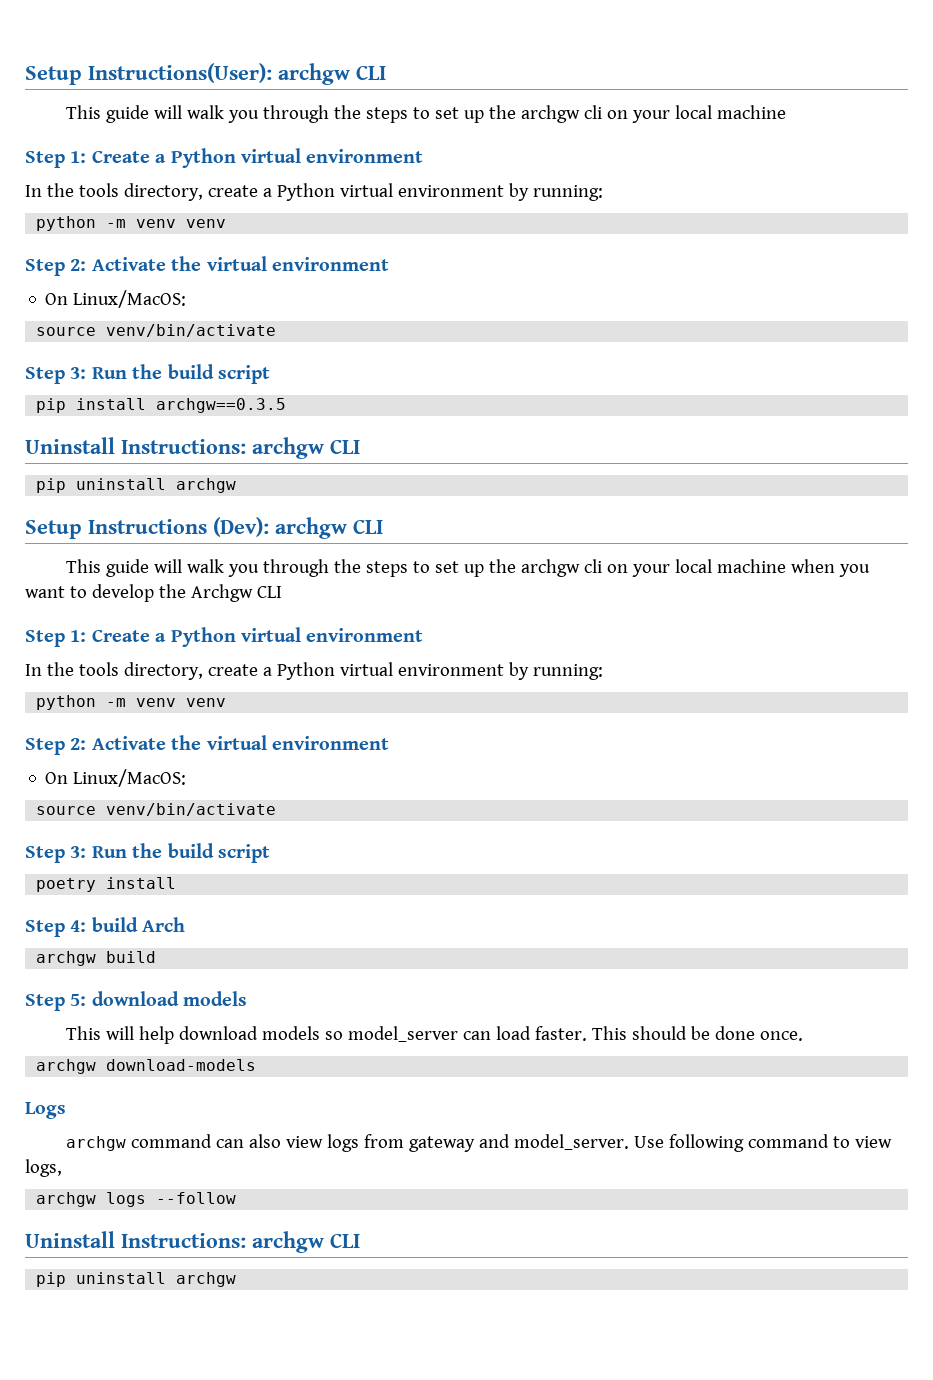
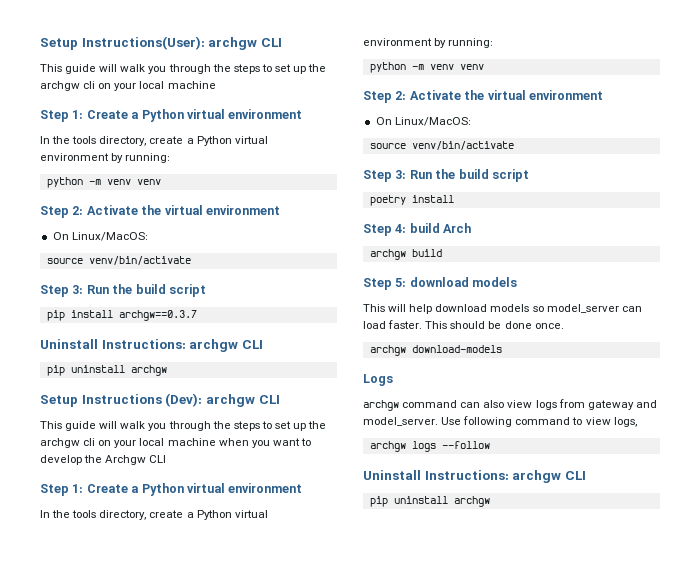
[156,398,287,413] archgw==0.3.5 -> [118,310,197,321] archgw==0.3.7

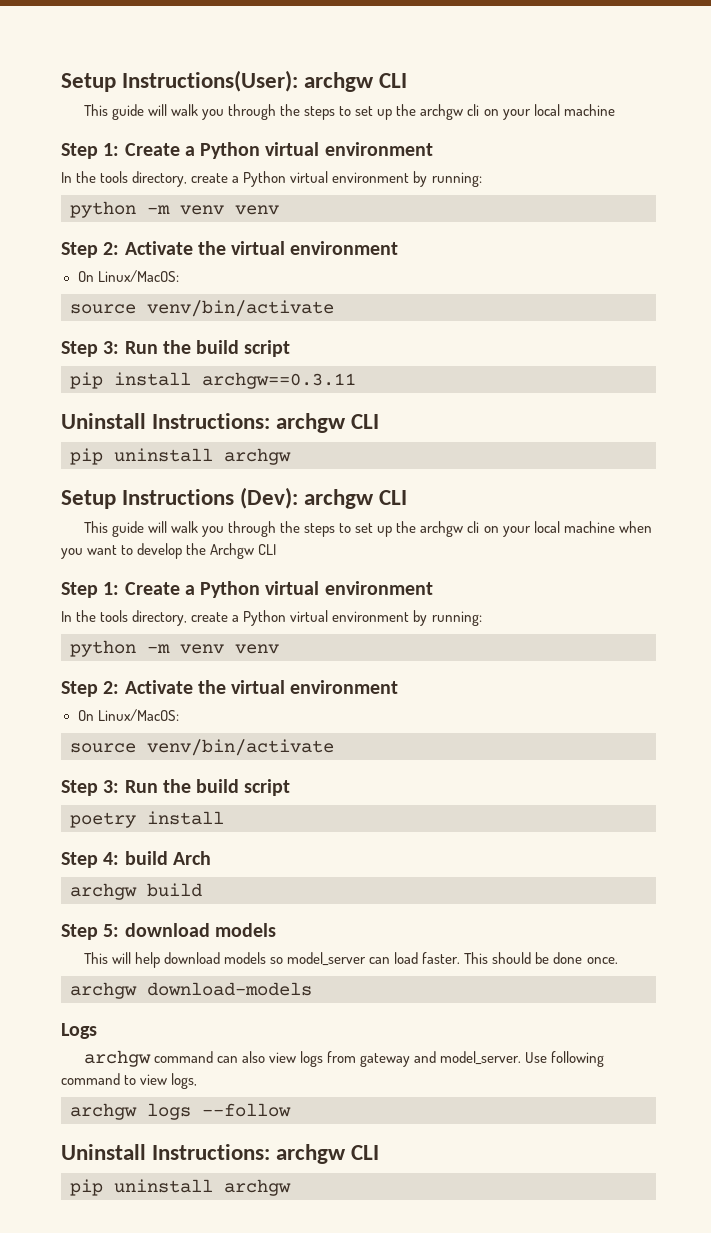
[118,310,197,321] archgw==0.3.7 -> [202,372,356,389] archgw==0.3.11

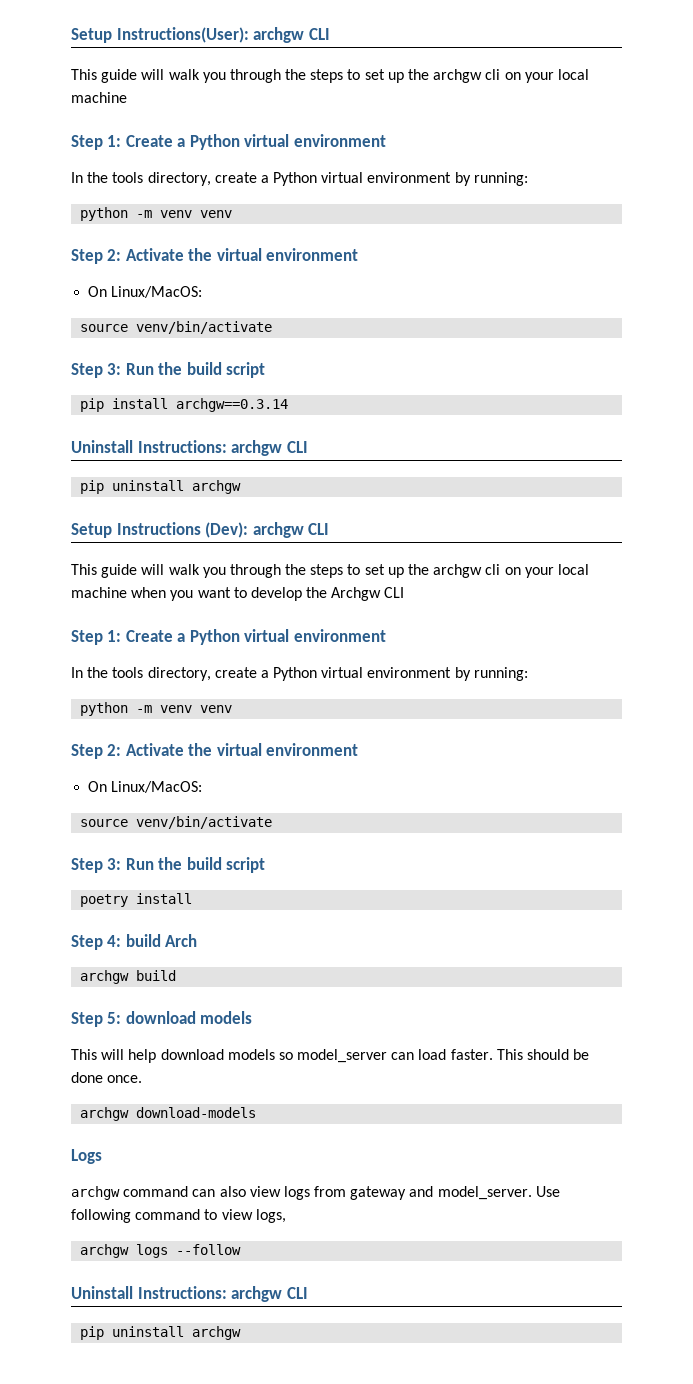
[202,372,356,389] archgw==0.3.11 -> [176,398,289,412] archgw==0.3.14

